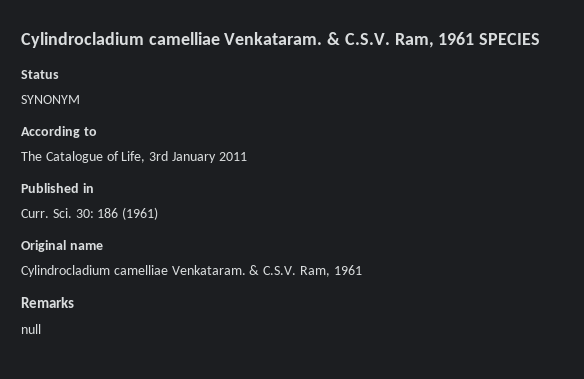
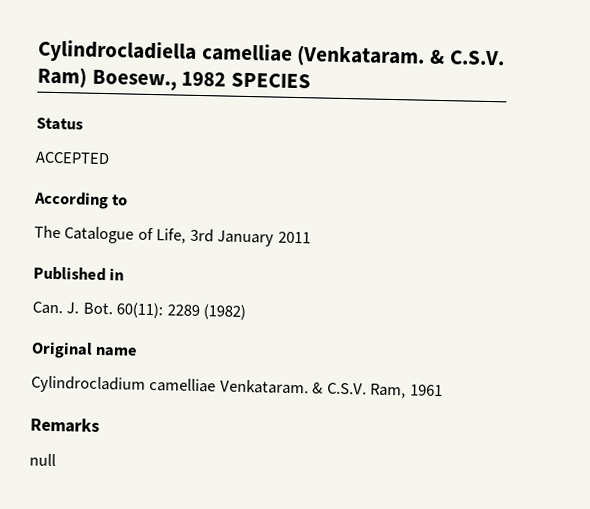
[21,32,475,48] Cylindrocladium camelliae Venkataram. & C.S.V. Ram, 1961 -> [37,39,505,68] [37,66,227,91] Cylindrocladiella camelliae (Venkataram. & C.S.V. Ram) Boesew., 1982
[21,95,80,104] SYNONYM -> [35,151,110,165] ACCEPTED
[21,207,159,220] Curr. Sci. 30: 186 (1961) -> [32,301,247,321] Can. J. Bot. 60(11): 2289 (1982)

